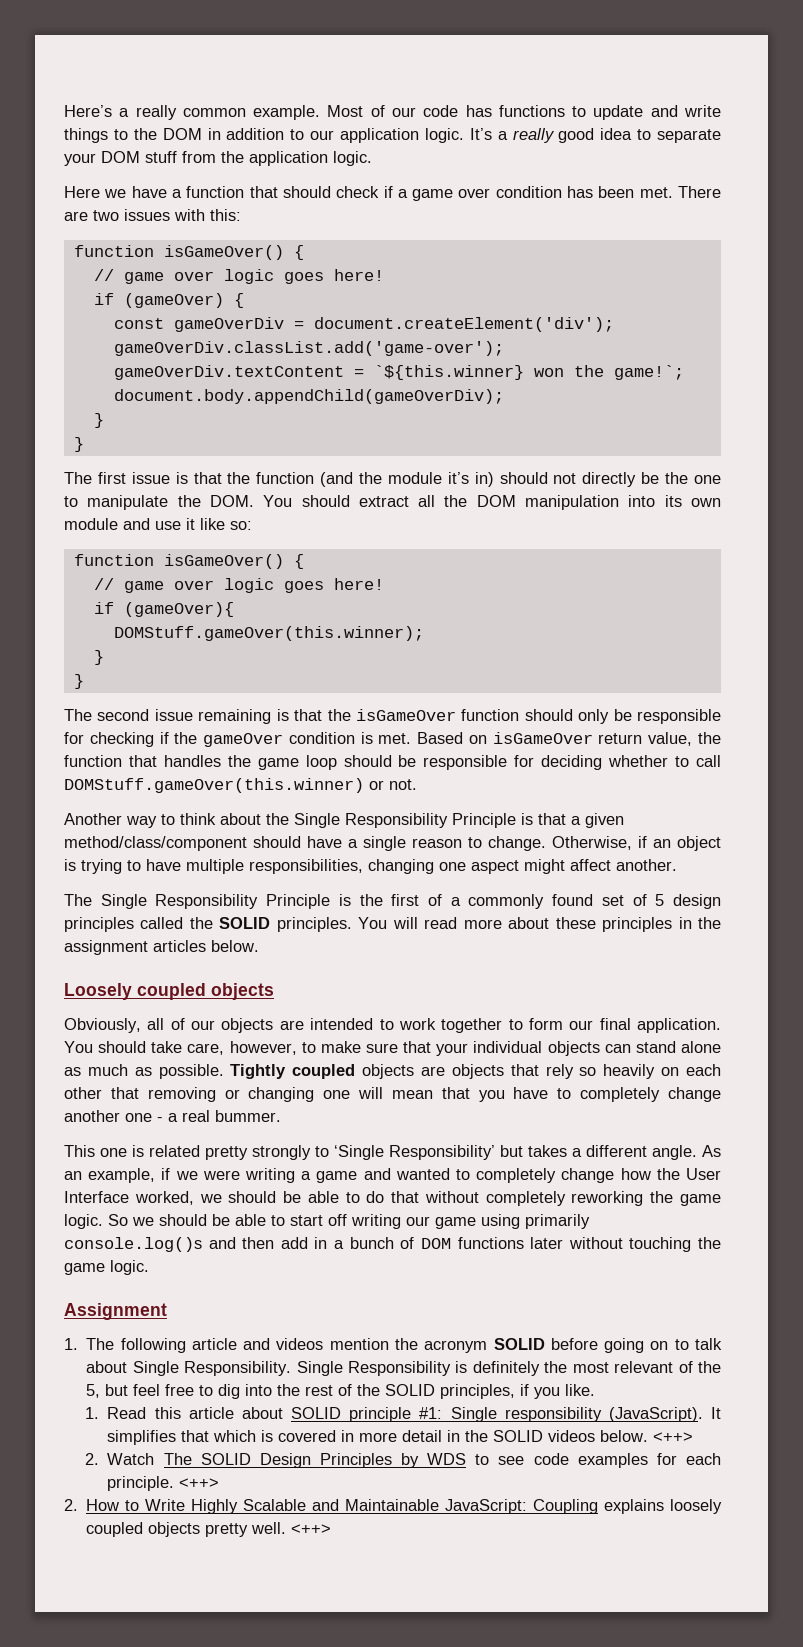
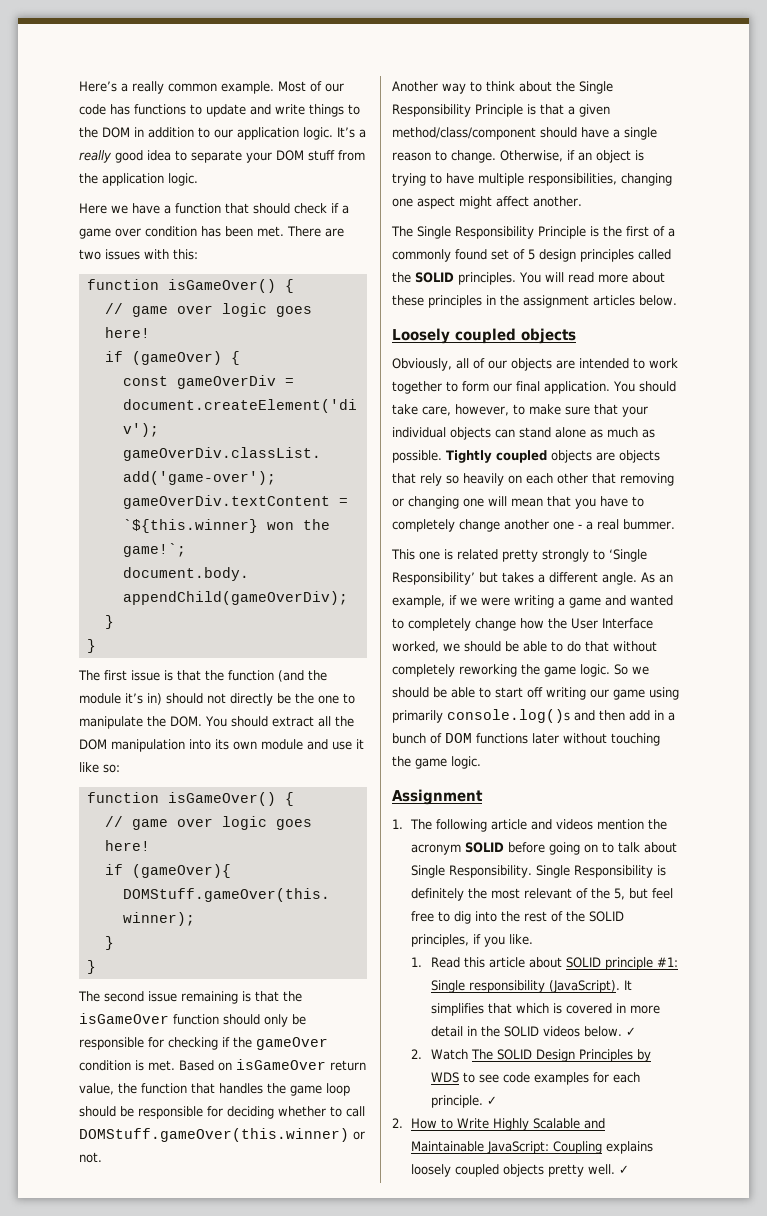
[653,1432,694,1442] <++> -> [625,1027,636,1036] ✓
[179,1478,220,1488] <++> -> [486,1096,497,1105] ✓
[291,1524,332,1534] <++> -> [619,1165,630,1174] ✓

